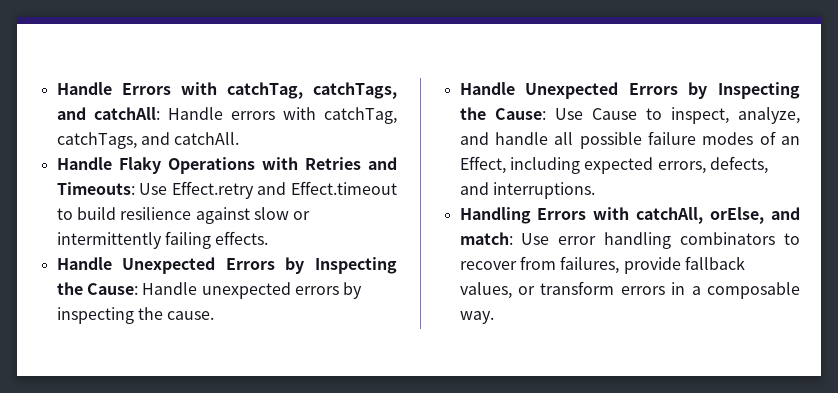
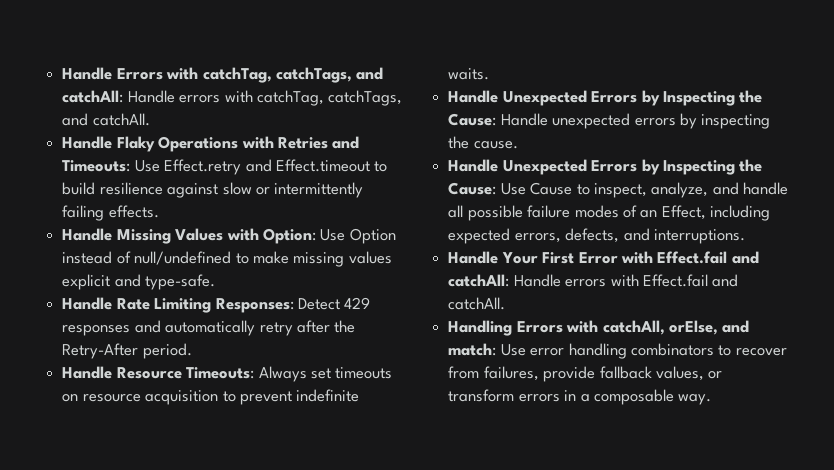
(269, 238) none -> [62,228,396,244] [62,251,392,267] [62,274,216,290] [62,297,371,313] [62,320,356,336] [62,343,192,359] [62,366,393,382] [62,389,360,405] [448,68,490,80] // Handle Missing Values with Option: Use Option instead of null/undefined to make missing values explicit and type-safe. // Handle Rate Limiting Responses: Detect 429 responses and automatically retry after the Retry-After period. // Handle Resource Timeouts: Always set timeouts on resource acquisition to prevent indefinite waits.
(595, 190) none -> [448,251,759,264] [448,274,739,287] [448,297,506,310] // Handle Your First Error with Effect.fail and catchAll: Handle errors with Effect.fail and catchAll.

